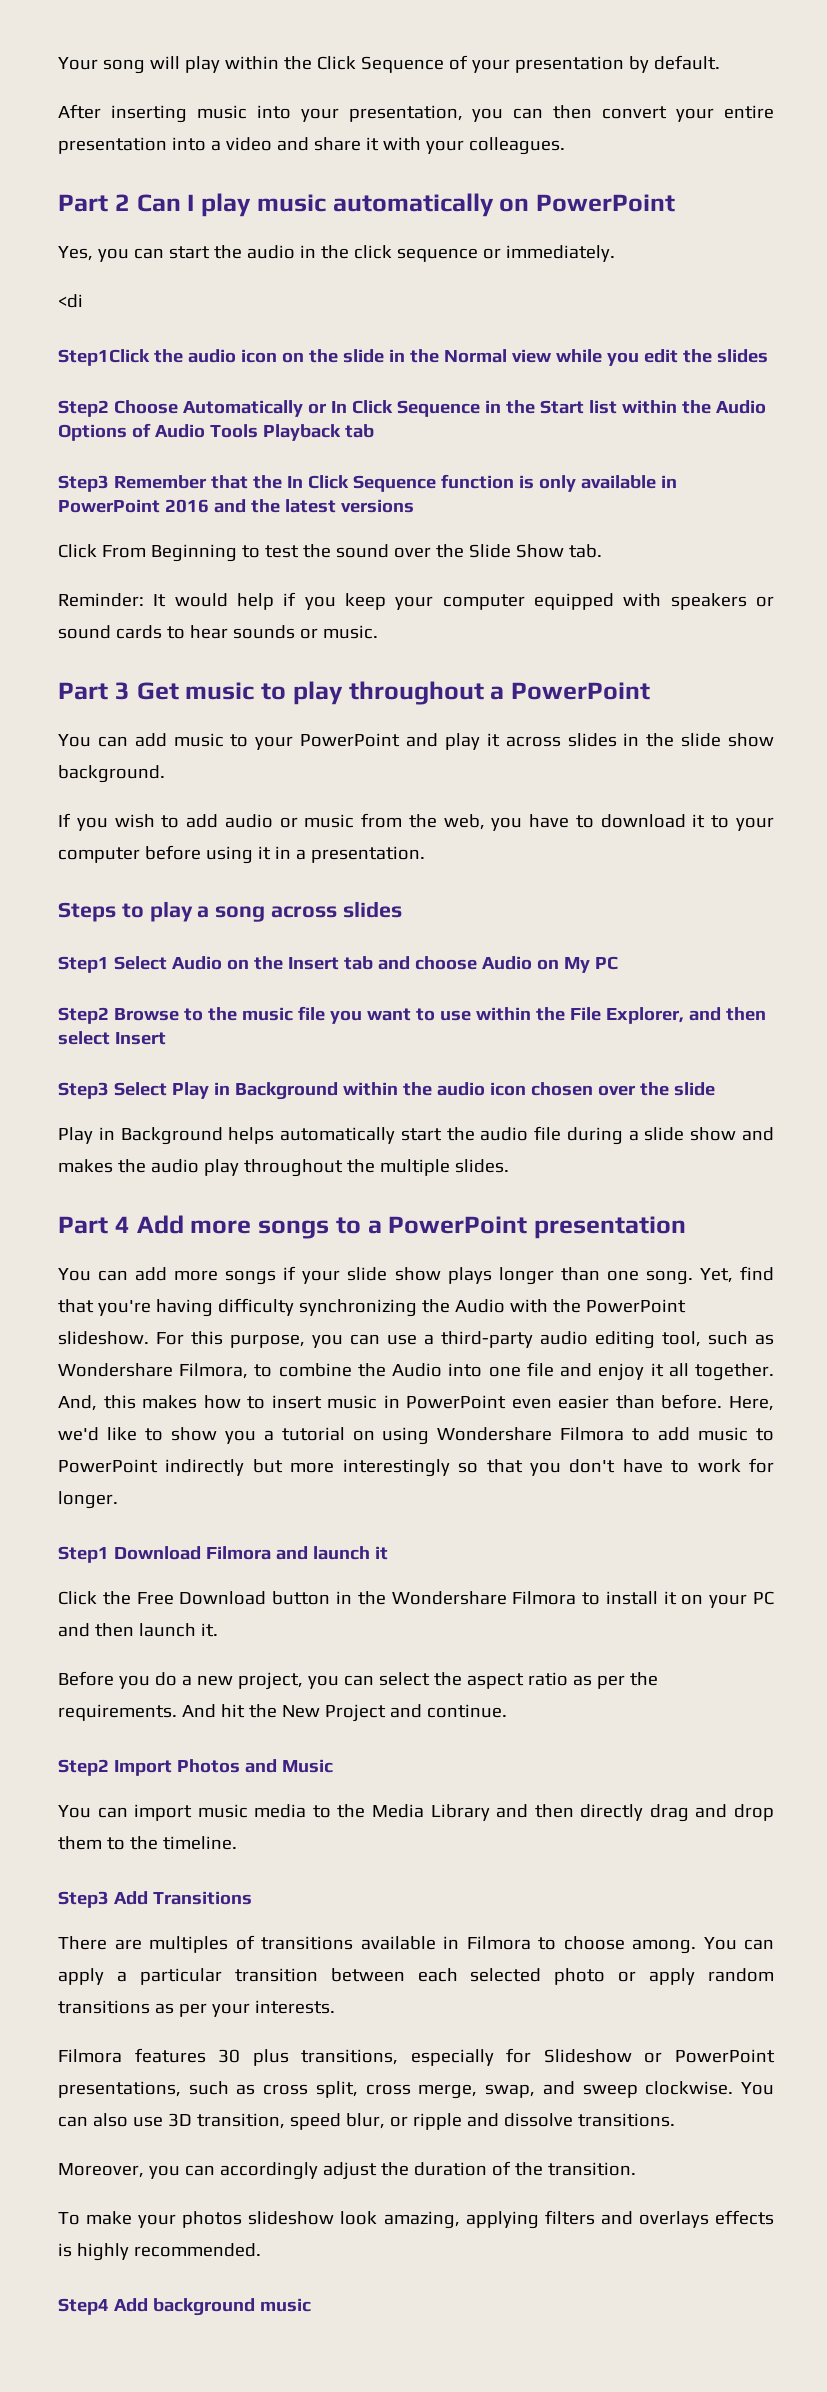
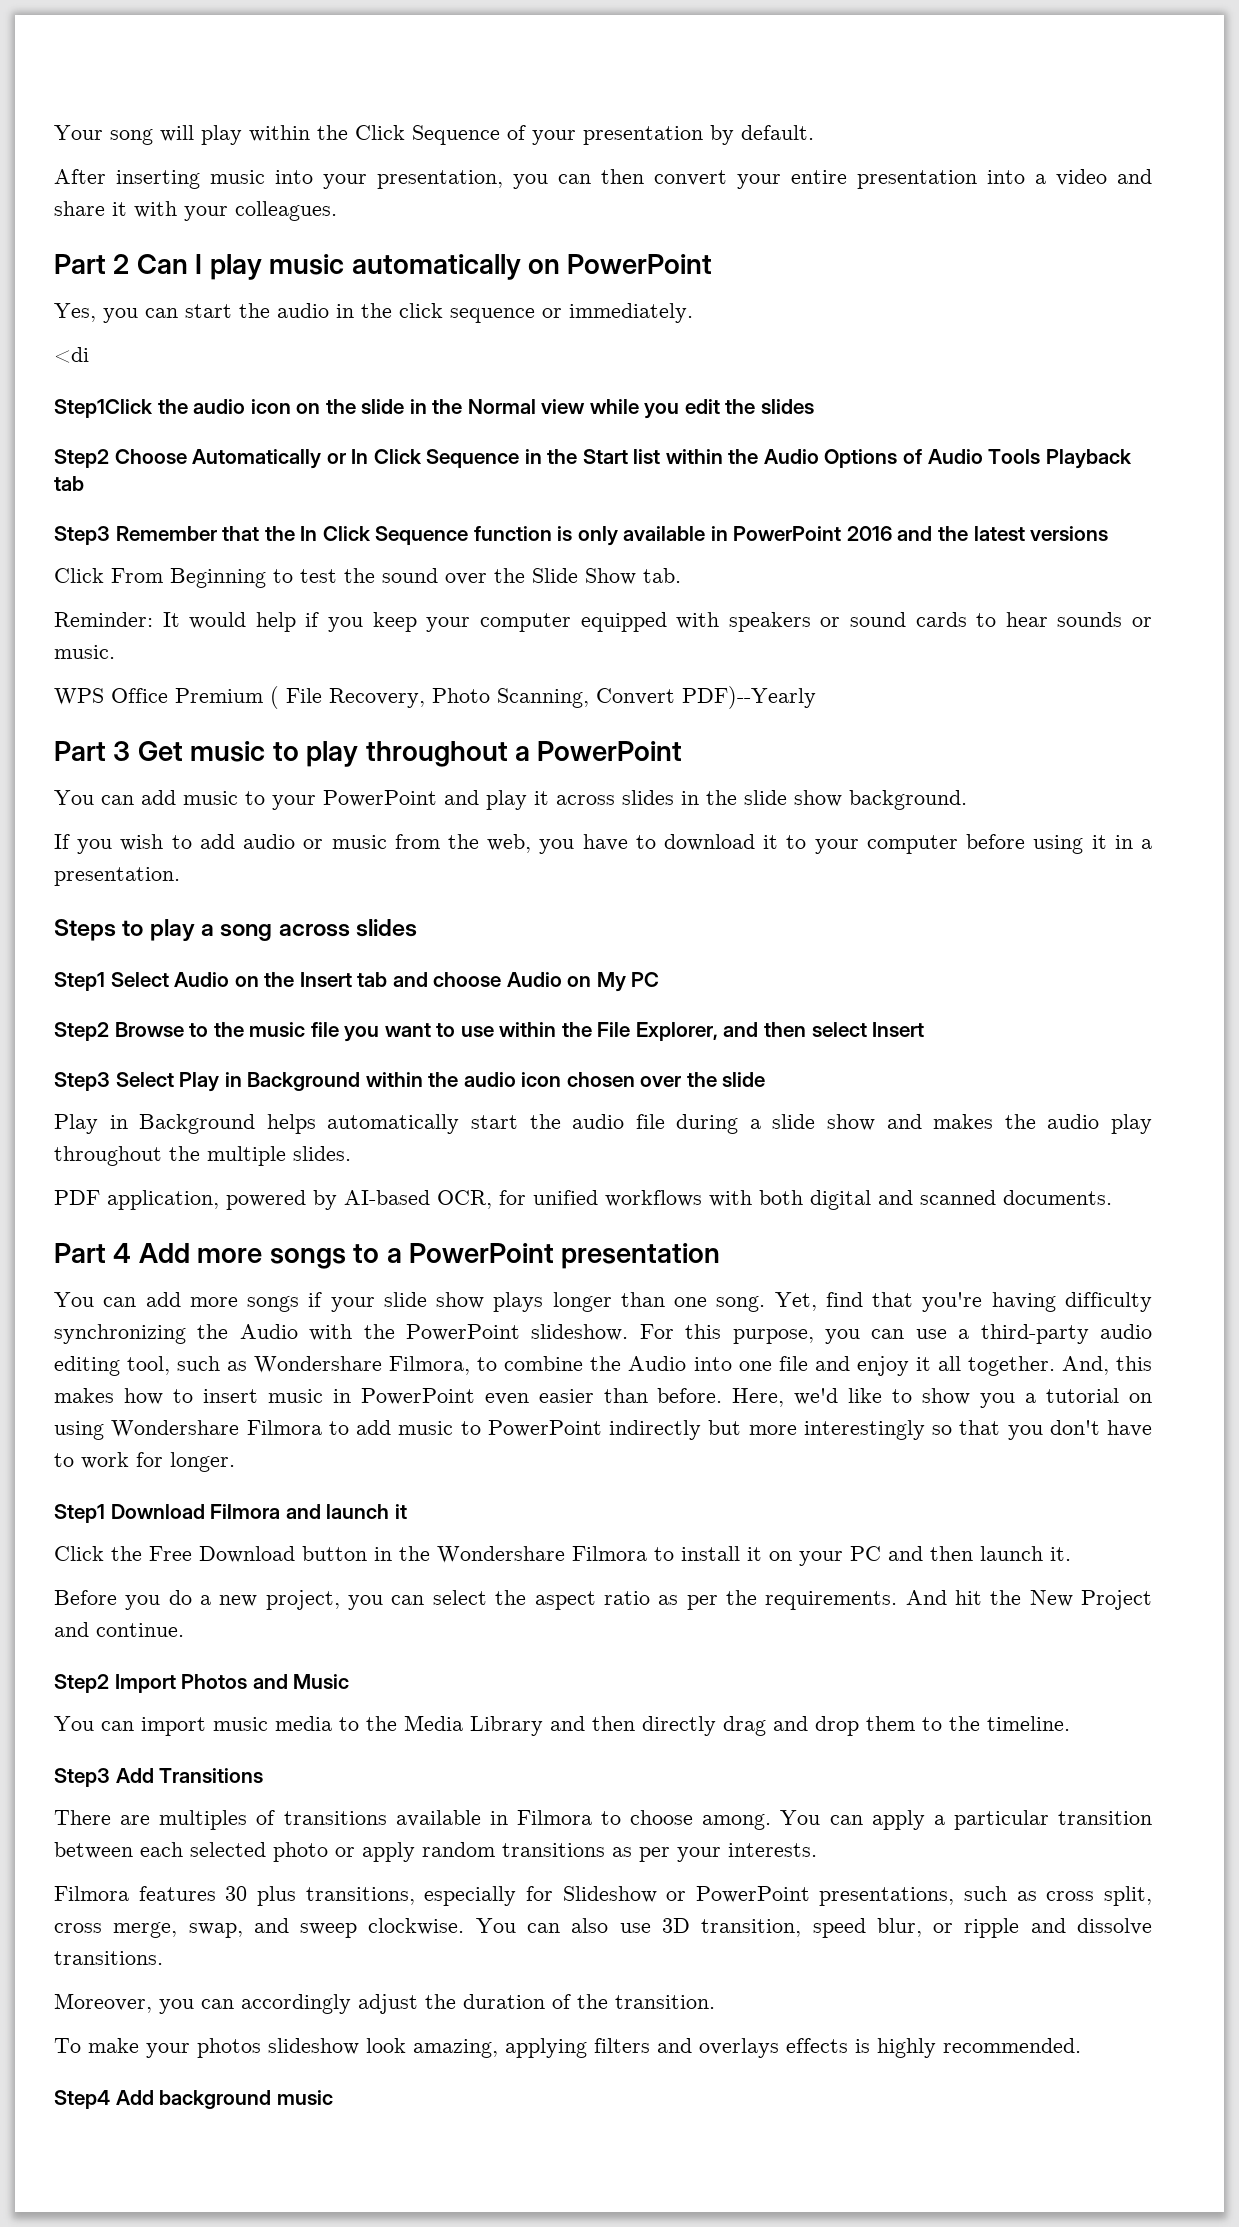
(378, 632) none -> [54,686,816,709] // WPS Office Premium ( File Recovery, Photo Scanning, Convert PDF)--Yearly
(509, 1166) none -> [54,1190,1112,1210] // PDF application, powered by AI-based OCR, for unified workflows with both digital and scanned documents.

